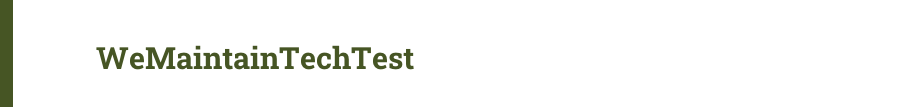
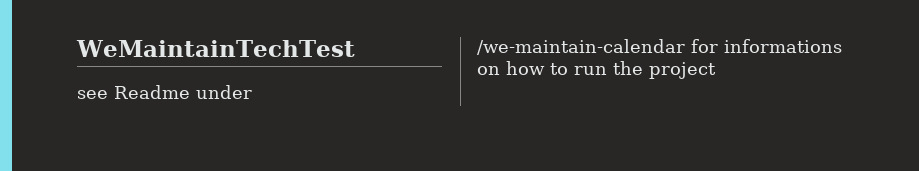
(414, 57) none -> [77,85,252,99] [477,39,842,55] [477,61,716,79] // see Readme under /we-maintain-calendar for informations on how to run the project

